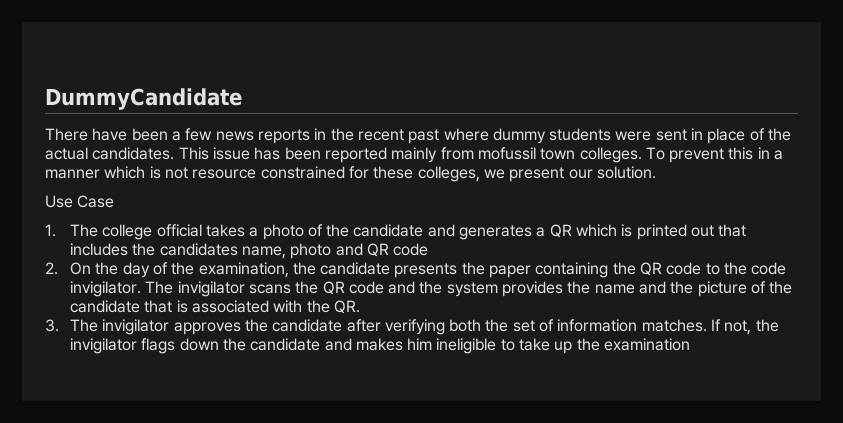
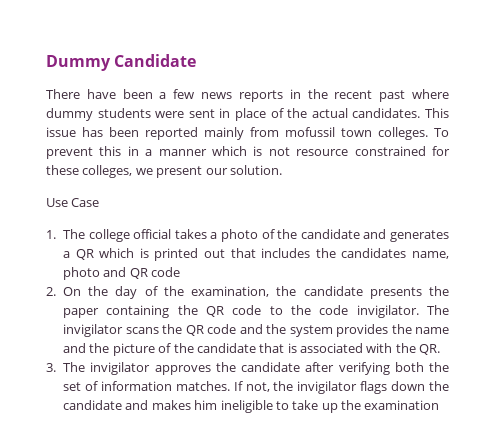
[45,88,242,110] DummyCandidate -> [46,54,197,71] Dummy Candidate

